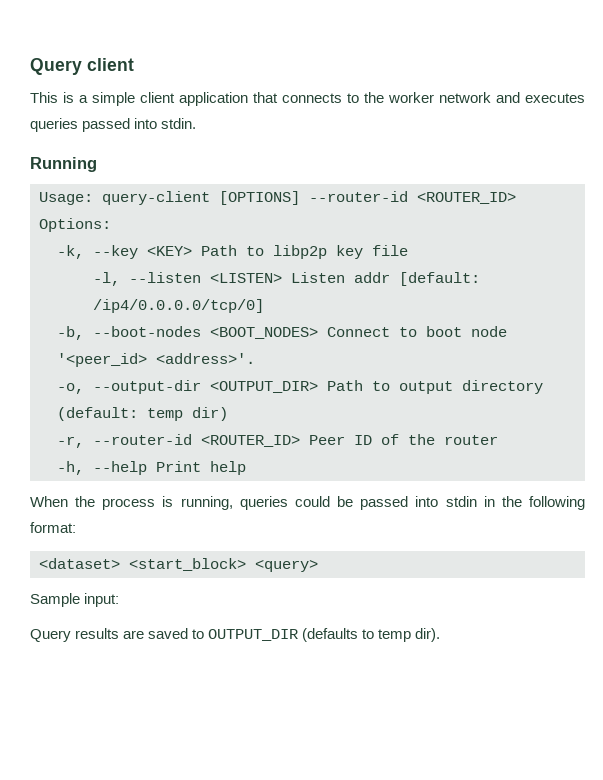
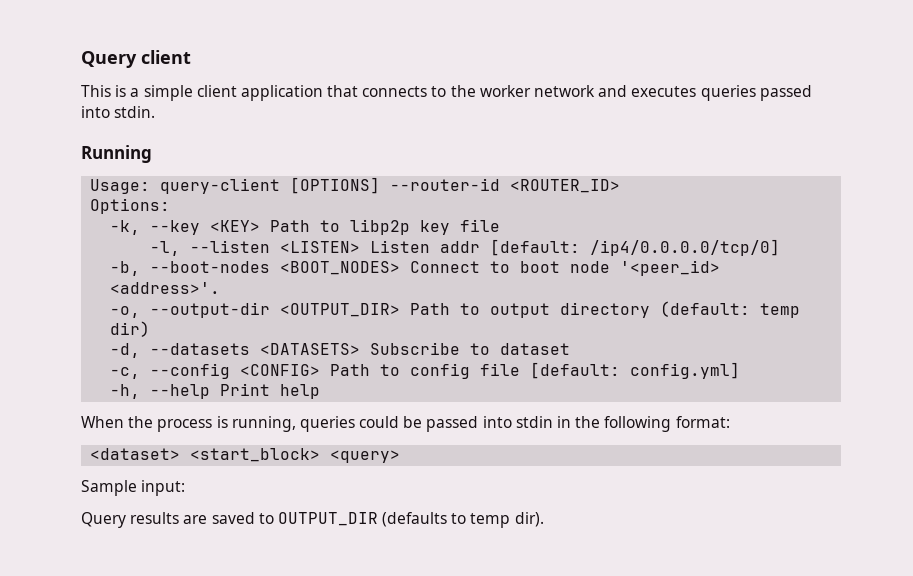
[57,434,498,448] -r, --router-id <ROUTER_ID> Peer ID of the router -> [110,342,571,358] [110,362,741,379] -d, --datasets <DATASETS> Subscribe to dataset // -c, --config <CONFIG> Path to config file [default: config.yml]

